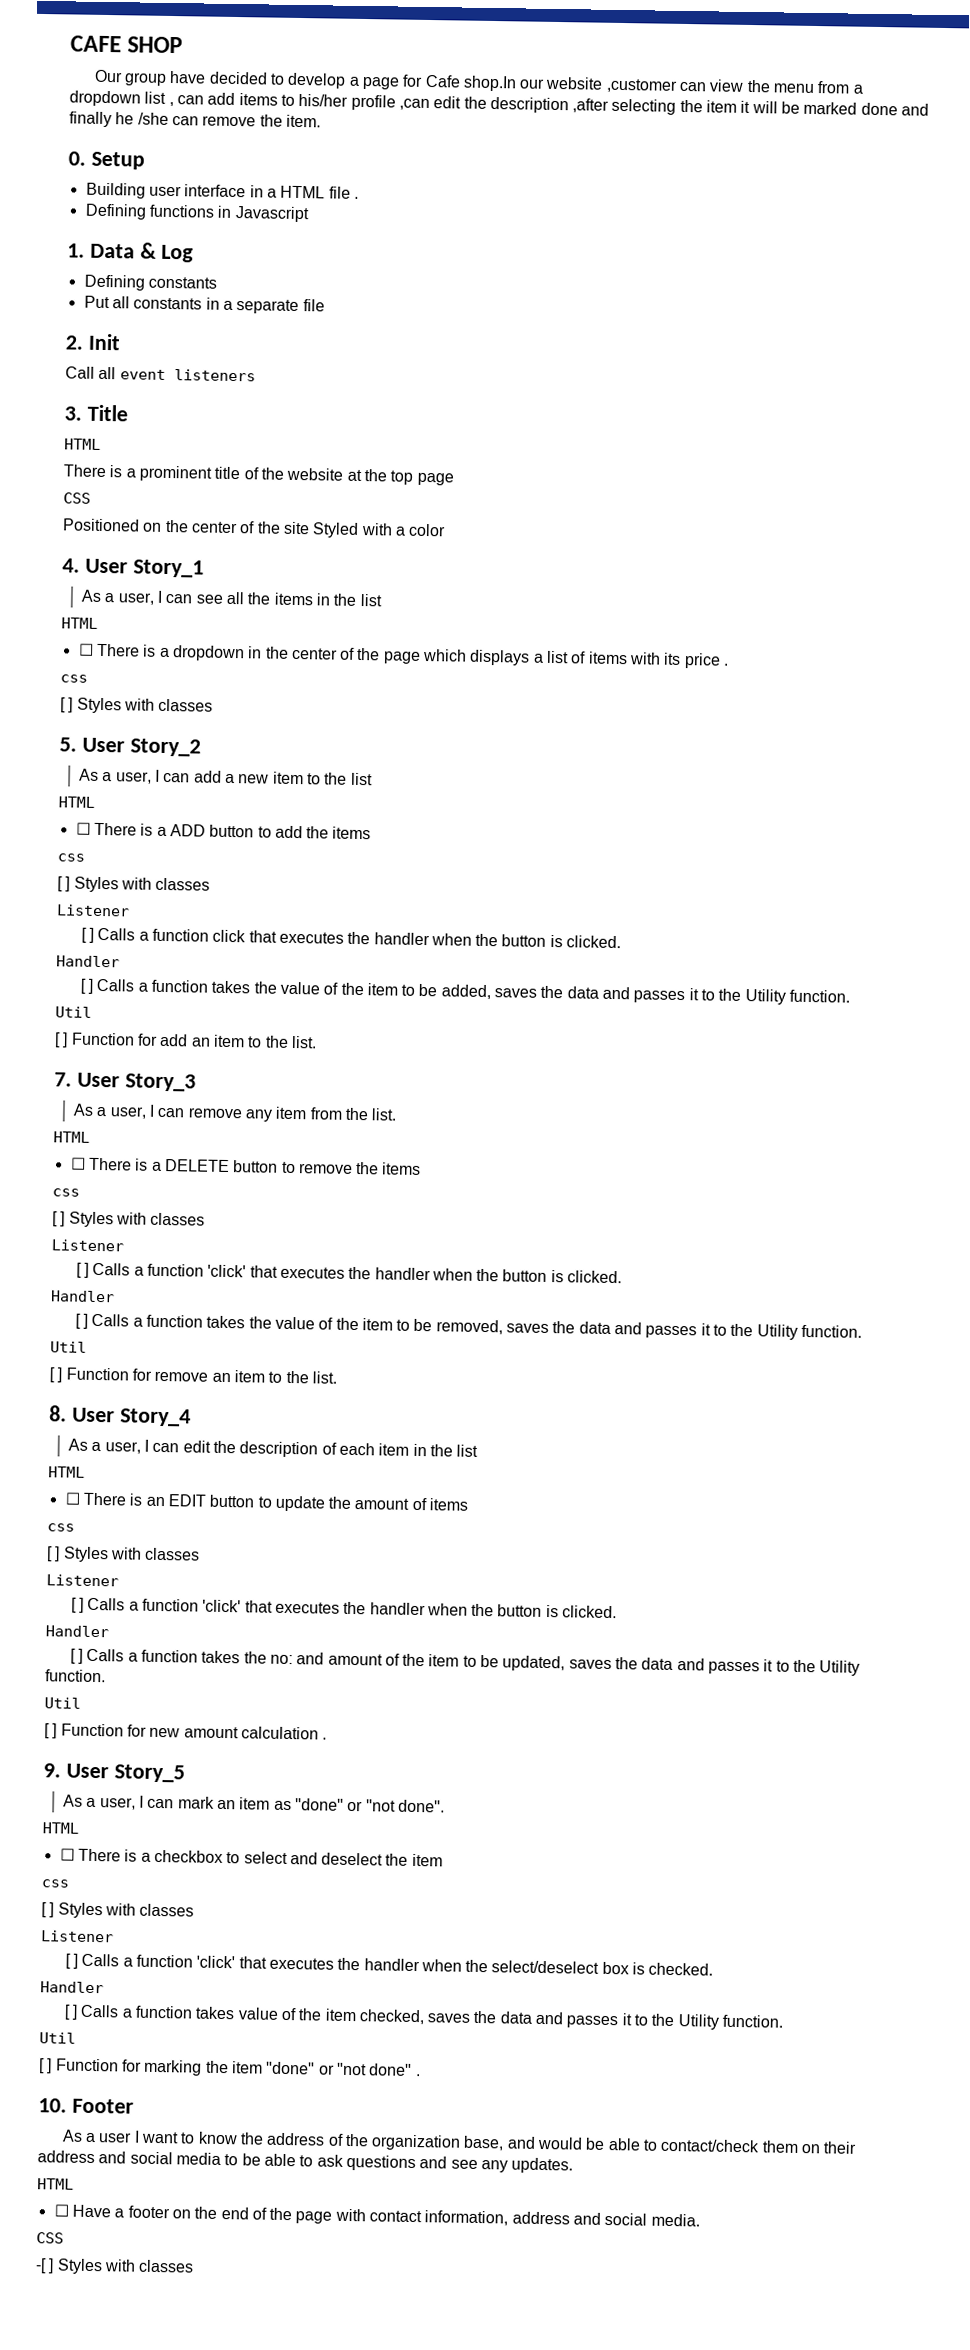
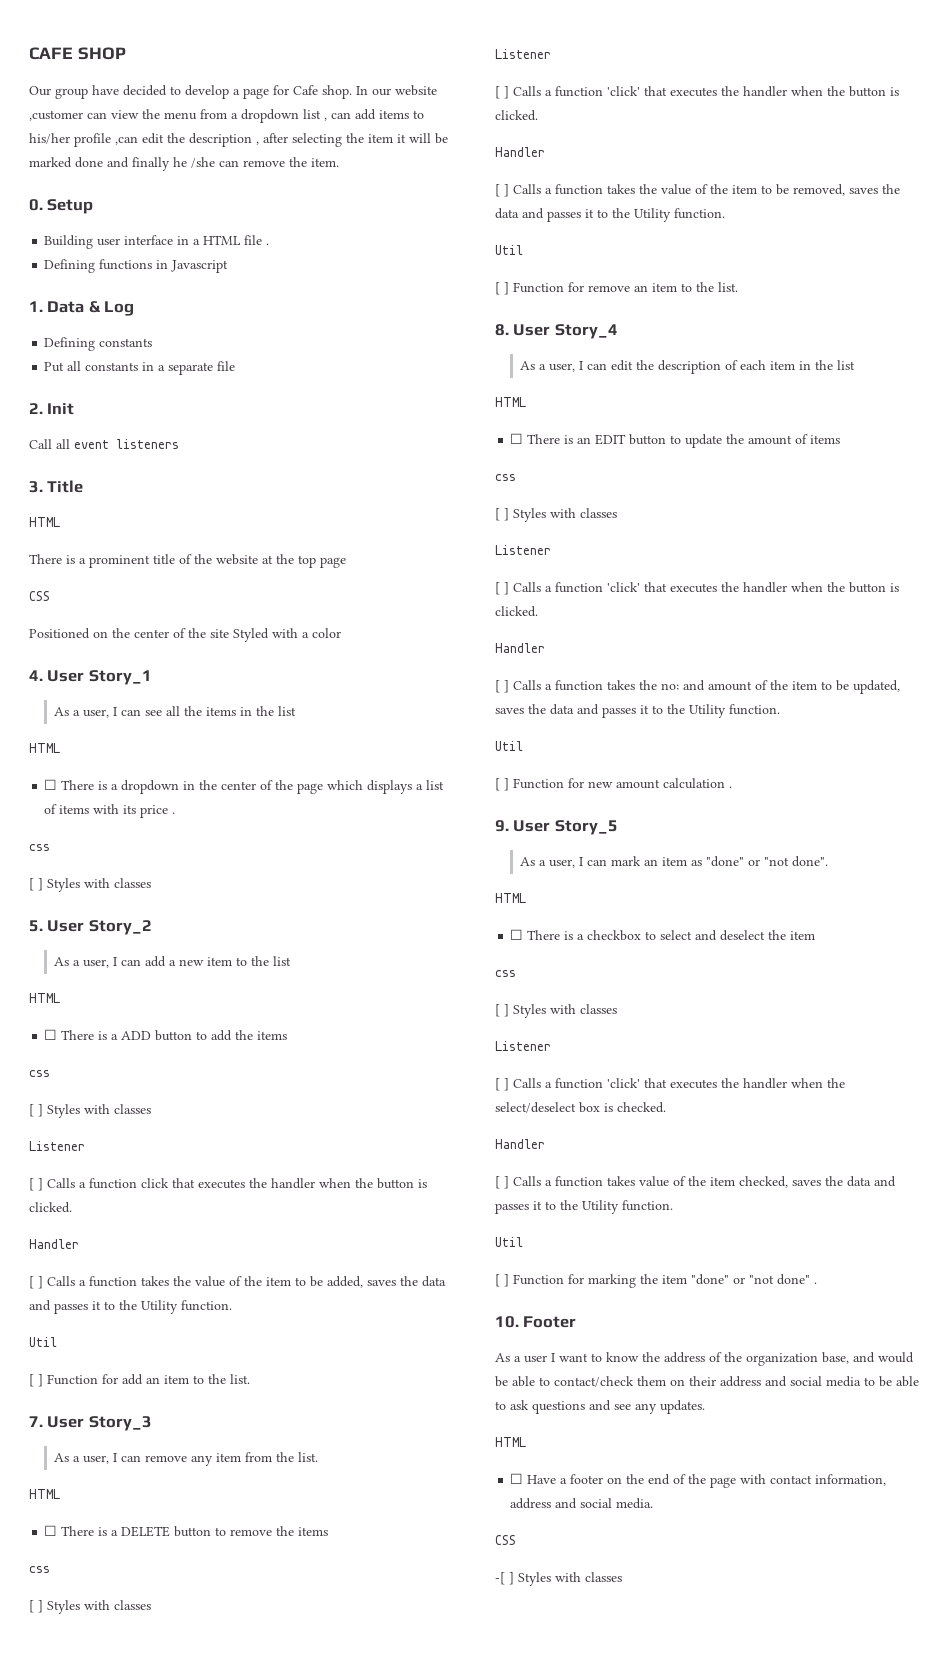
[462,75,517,92] shop.In -> [322,85,368,99] shop. In
[572,98,610,113] ,after -> [256,133,288,145] , after

